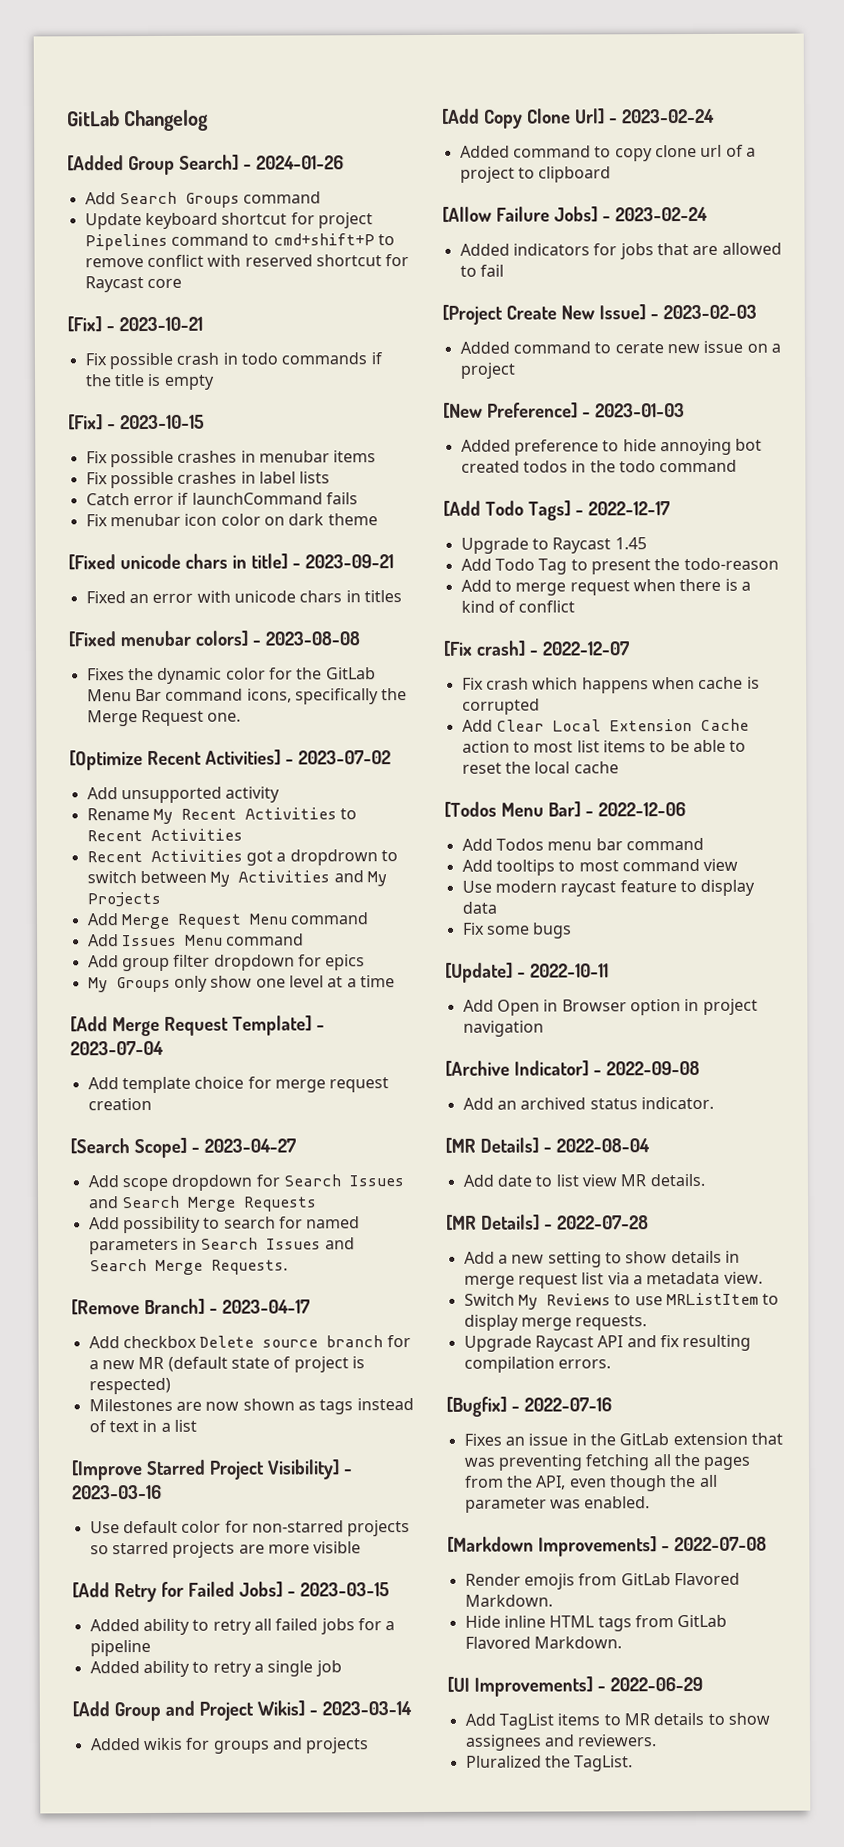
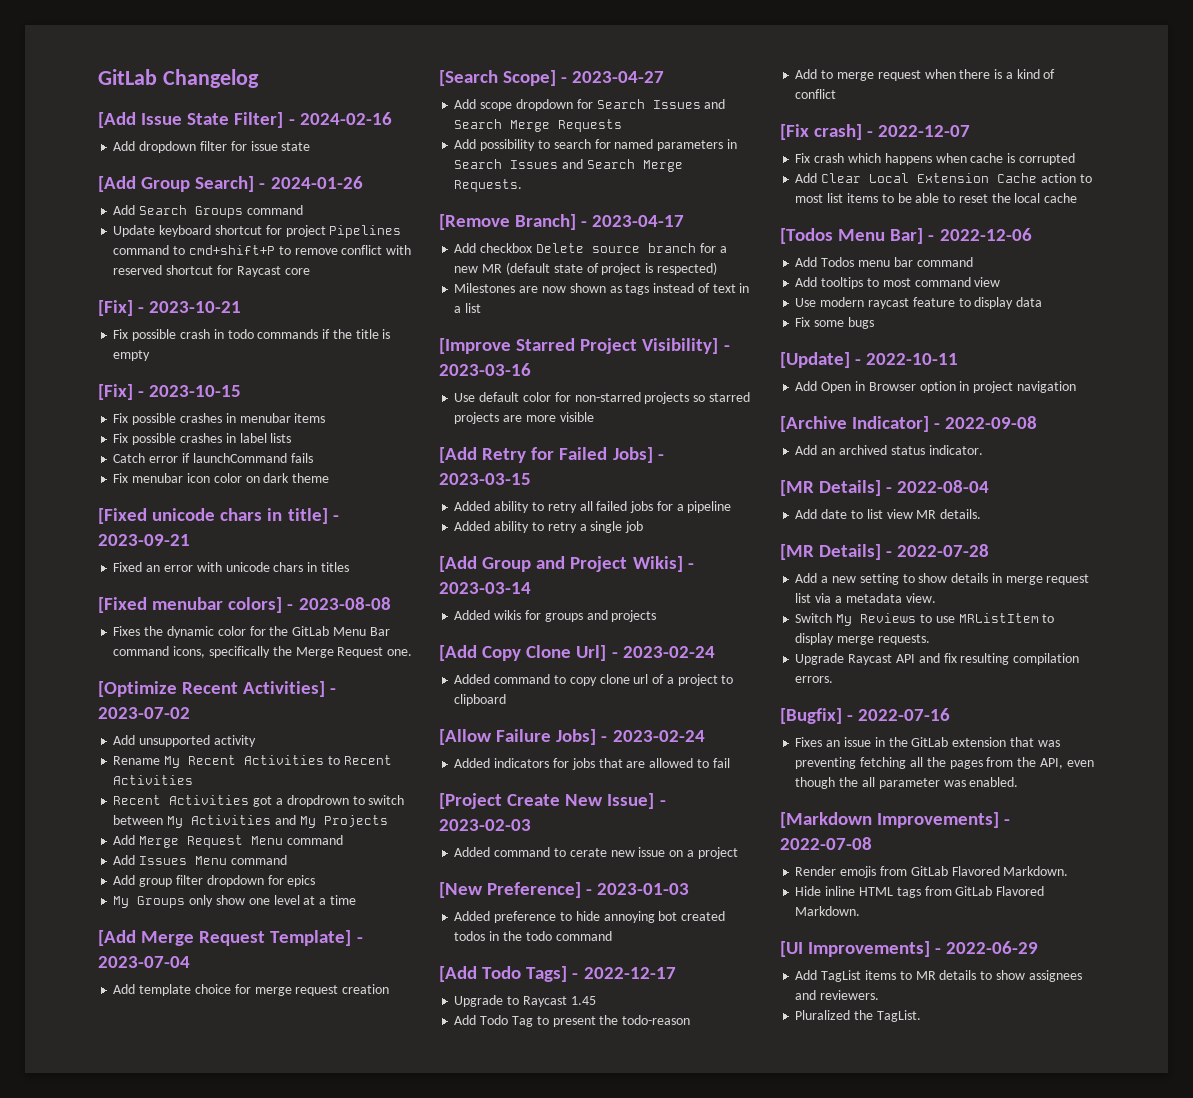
[67,155,124,172] [Added -> [98,112,392,128] [113,141,311,153] [98,176,136,192] [Add Issue State Filter] - 2024-02-16 // Add dropdown filter for issue state // [Add

